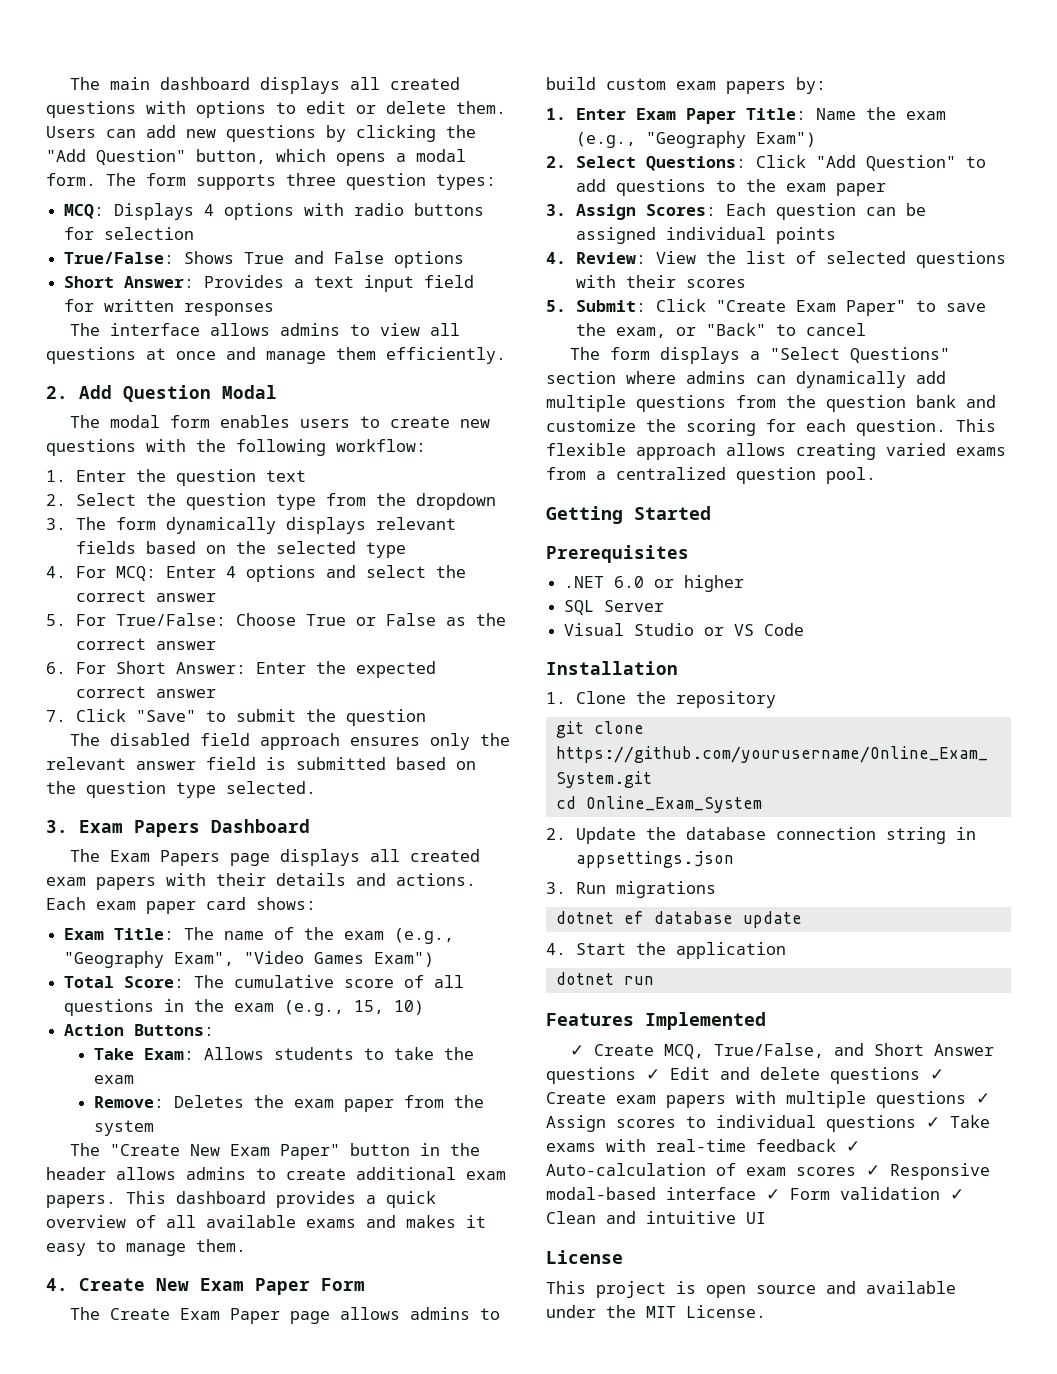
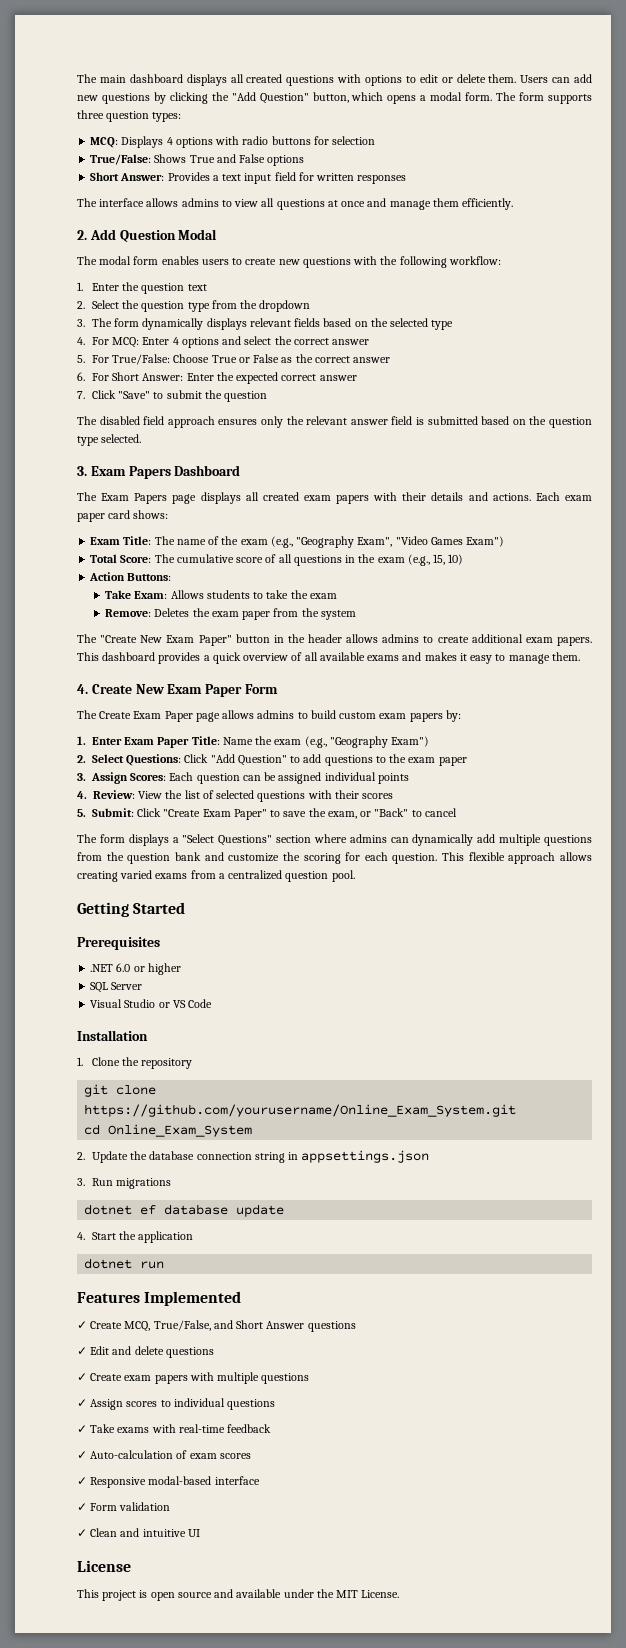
(636, 1075) none -> (356, 1326) //
(920, 1075) none -> (214, 1352) //
(966, 1099) none -> (310, 1378) //
(916, 1123) none -> (276, 1404) //
(836, 1145) none -> (272, 1428) //
(856, 1171) none -> (251, 1456) //
(756, 1193) none -> (260, 1480) //
(940, 1193) none -> (171, 1506) //

